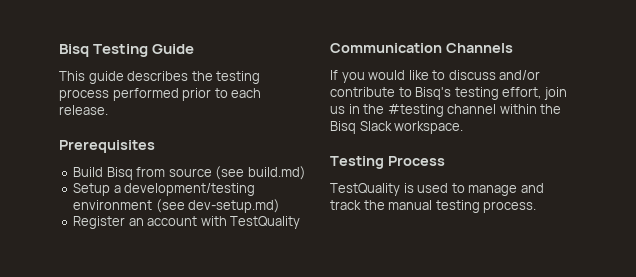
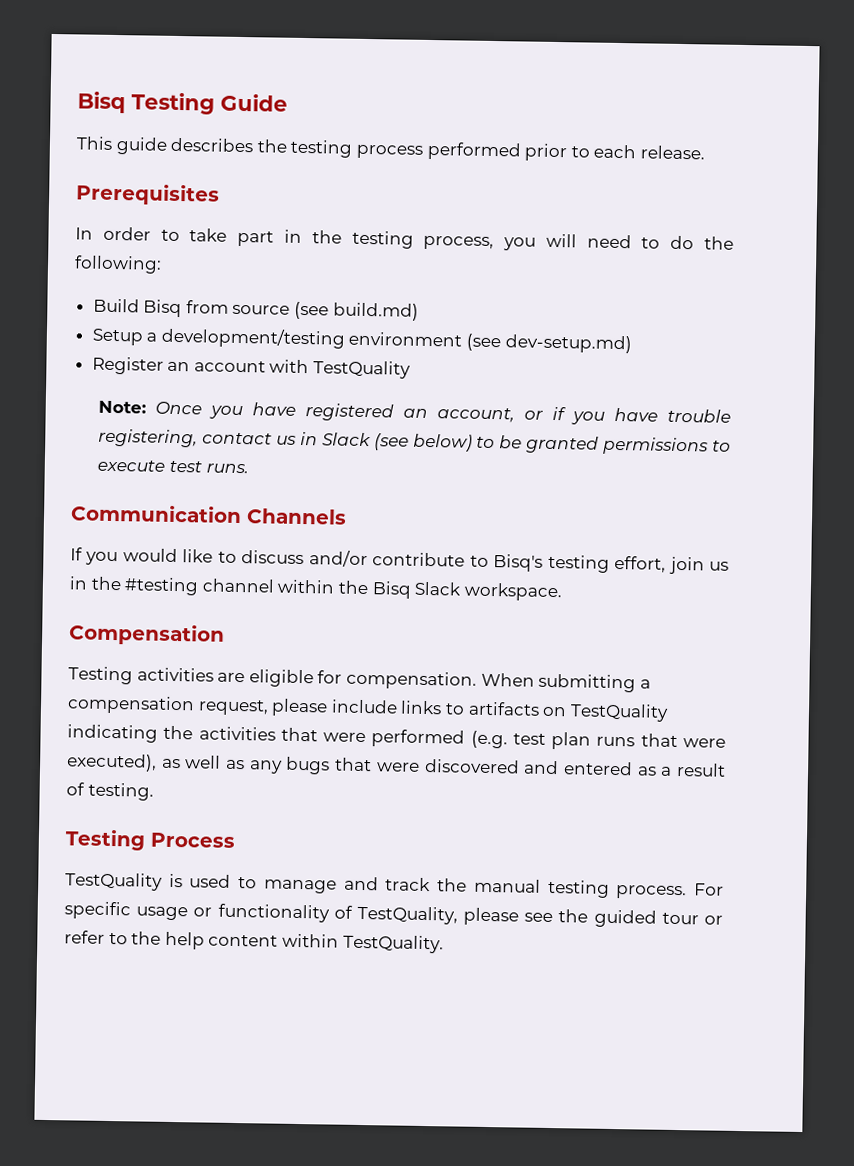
(155, 146) none -> [75,226,735,251] [74,255,162,274] // In order to take part in the testing process, you will need to do the following:
(301, 222) none -> [98,400,731,425] [98,428,731,456] [97,459,249,474] // Note: Once you have registered an account, or if you have trouble registering, contact us in Slack (see below) to be granted permissions to execute test runs.
(464, 127) none -> [68,623,225,646] [68,666,651,693] [67,695,669,722] [67,724,726,750] [66,753,726,777] [66,782,154,801] // Compensation // Testing activities are eligible for compensation. When submitting a compensation request, please include links to artifacts on TestQuality indicating the activities that were performed (e.g. test plan runs that were executed), as well as any bugs that were discovered and entered as a result of testing.
(537, 207) none -> [694,883,725,896] [64,901,723,928] [64,930,444,954] For specific usage or functionality of TestQuality, please see the guided tour or refer to the help content within TestQuality.

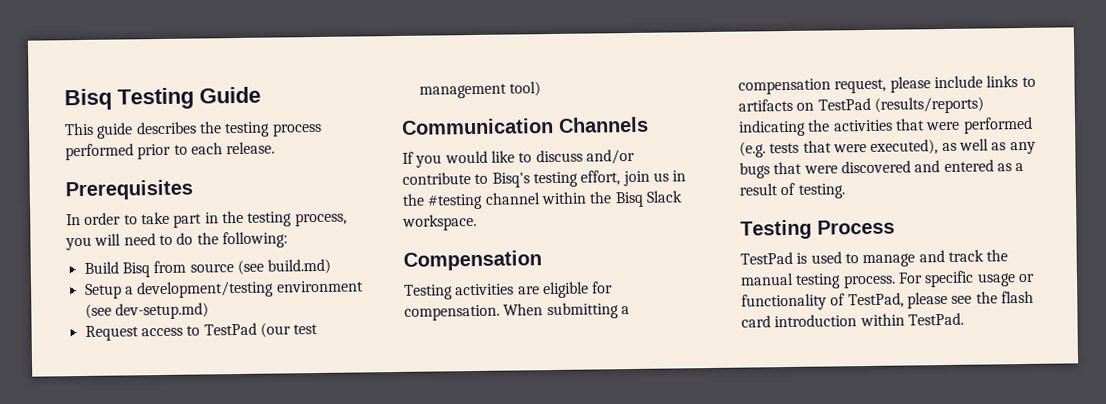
[91,356,412,379] [98,400,731,425] [98,428,731,456] [97,459,249,474] Register an account with TestQuality // Note: Once you have registered an account, or if you have trouble registering, contact us in Slack (see below) to be granted permissions to execute test runs. -> [84,322,319,341] [418,81,541,99] Request access to TestPad (our test management tool)
[569,703,669,722] TestQuality -> [817,96,984,114] TestPad (results/reports)
[512,731,636,750] test plan runs -> [769,142,800,154] tests
[65,872,163,891] TestQuality -> [740,251,793,265] TestPad
[356,905,458,925] TestQuality, -> [847,292,904,309] TestPad,
[593,909,723,928] [64,930,444,954] guided tour or refer to the help content within TestQuality. -> [1000,290,1034,304] [741,312,964,328] flash card introduction within TestPad.

